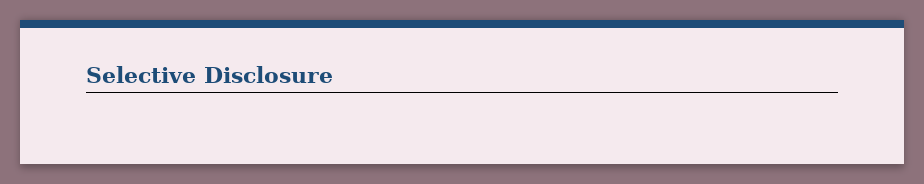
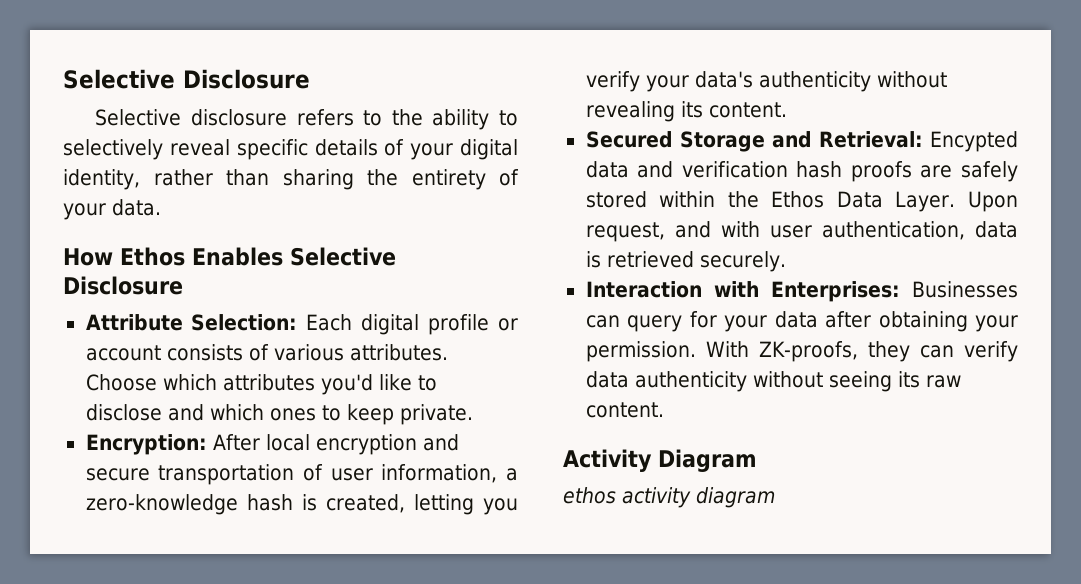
[86,66,333,83] Selective Disclosure -> [63,69,310,89] [95,109,518,130] [63,139,518,160] [63,169,519,190] [63,199,161,220] [63,247,396,266] [63,276,183,295] [85,314,518,335] [85,344,448,361] [85,374,437,395] [85,404,473,425] [85,434,459,455] [85,464,518,485] [85,494,518,515] [585,71,947,92] [585,101,787,122] [585,131,1018,152] [585,161,1018,182] [585,191,1018,212] [585,221,1018,242] [585,251,786,272] [585,281,1018,302] [585,311,1018,332] [585,341,1018,362] [585,371,961,392] [585,402,664,418] [563,449,757,472] [563,487,775,508] Selective Disclosure // Selective disclosure refers to the ability to selectively reveal specific details of your digital identity, rather than sharing the entirety of your data. // How Ethos Enables Selective Disclosure // Attribute Selection: Each digital profile or account consists of various attributes. Choose which attributes you'd like to disclose and which ones to keep private. // Encryption: After local encryption and secure transportation of user information, a zero-knowledge hash is created, letting you verify your data's authenticity without revealing its content. // Secured Storage and Retrieval: Encypted data and verification hash proofs are safely stored within the Ethos Data Layer. Upon request, and with user authentication, data is retrieved securely. // Interaction with Enterprises: Businesses can query for your data after obtaining your permission. With ZK-proofs, they can verify data authenticity without seeing its raw content. // Activity Diagram // ethos activity diagram

